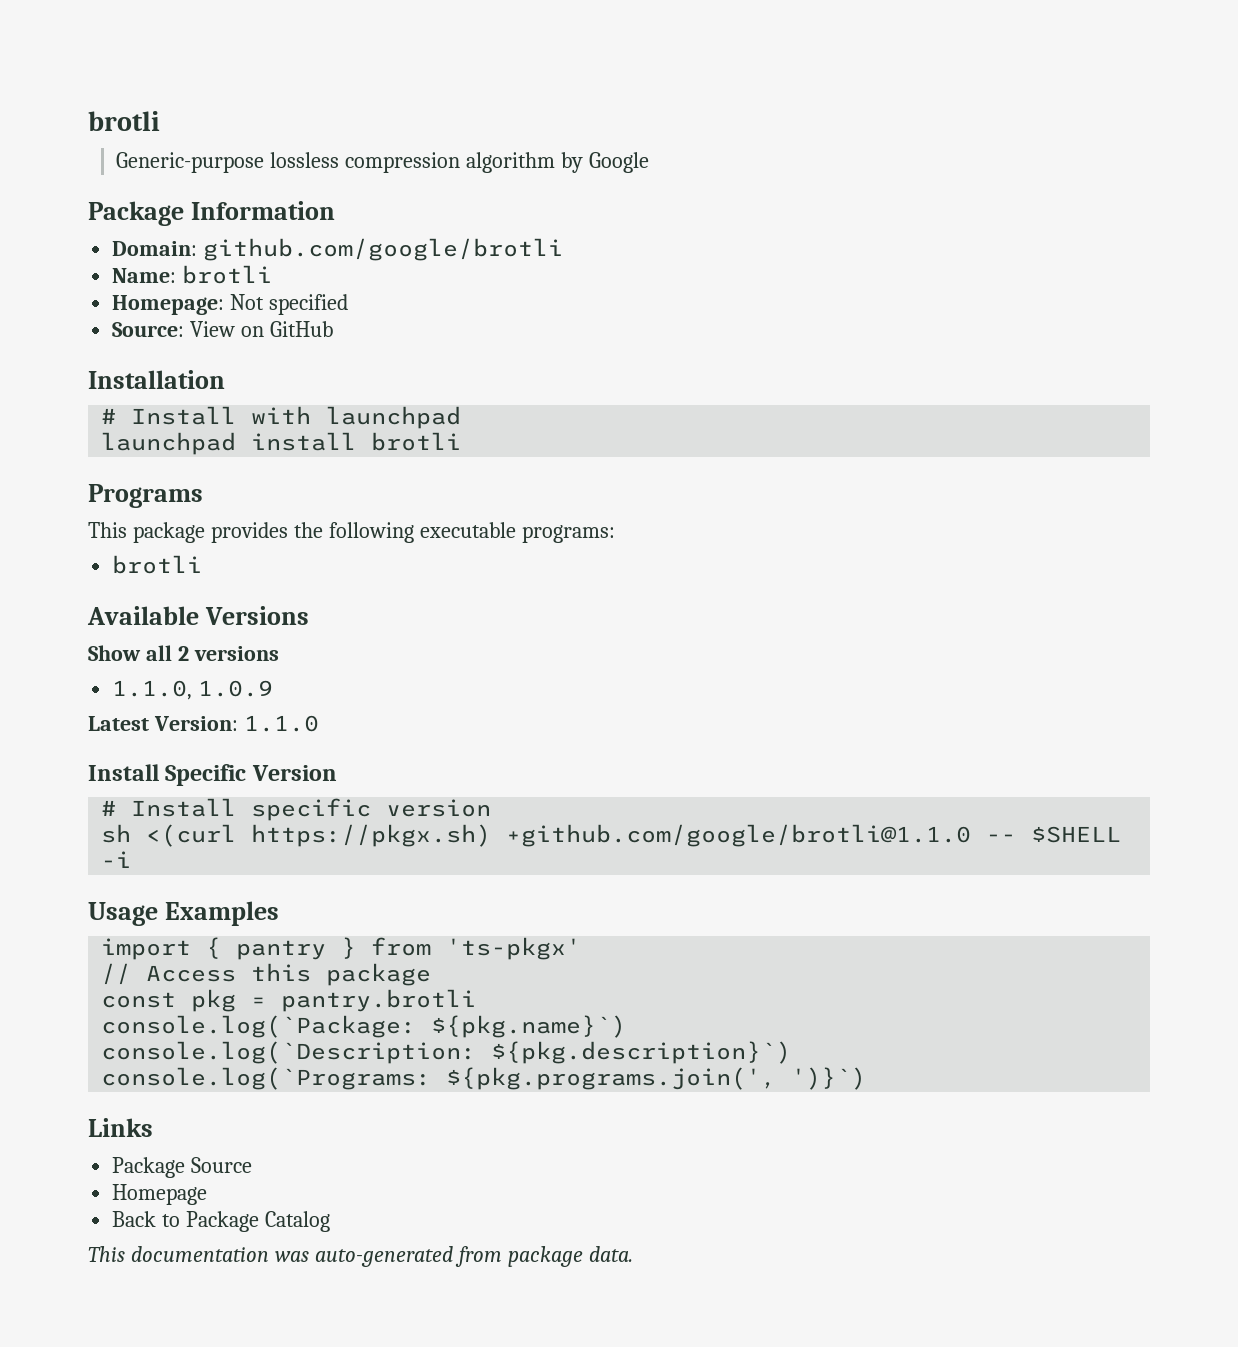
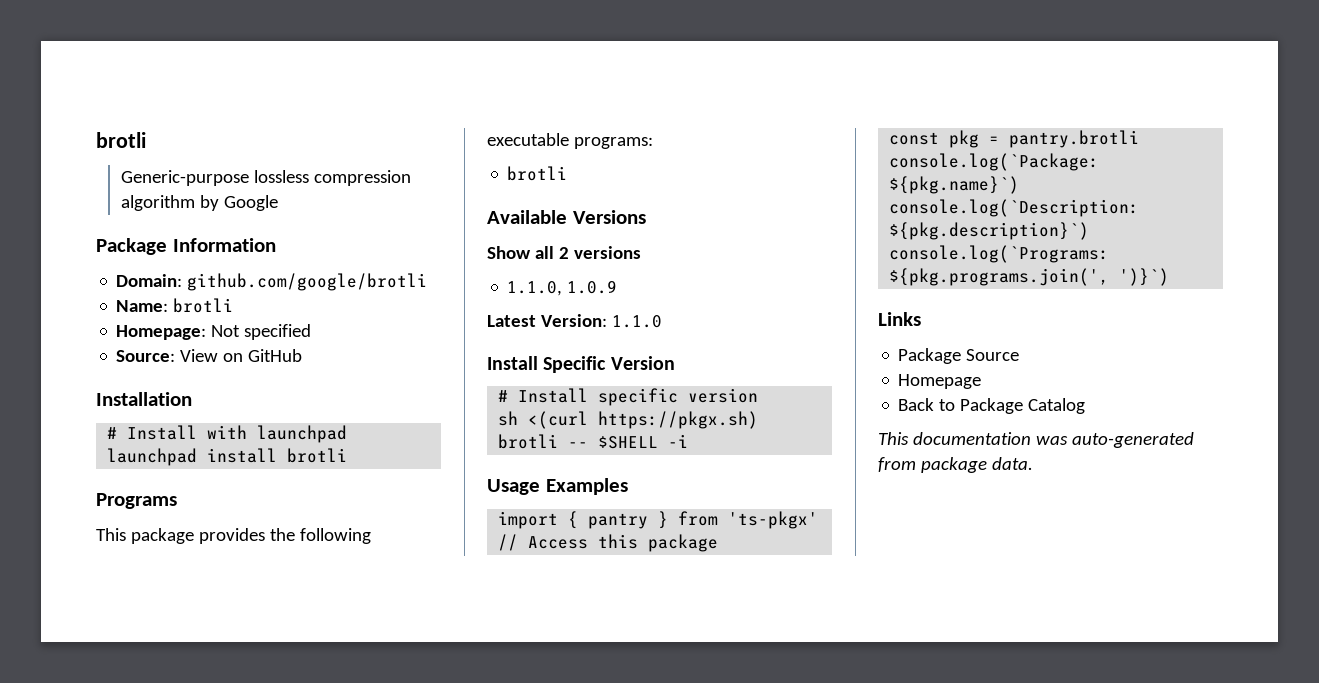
[506,824,972,847] +github.com/google/brotli@1.1.0 -> [498,434,559,449] brotli

